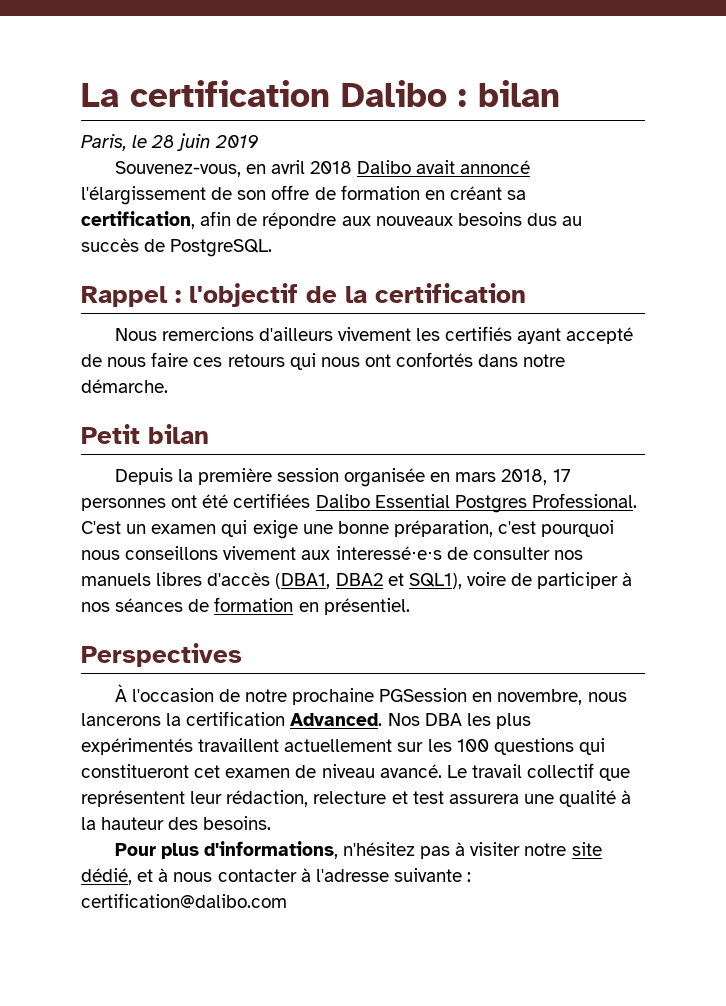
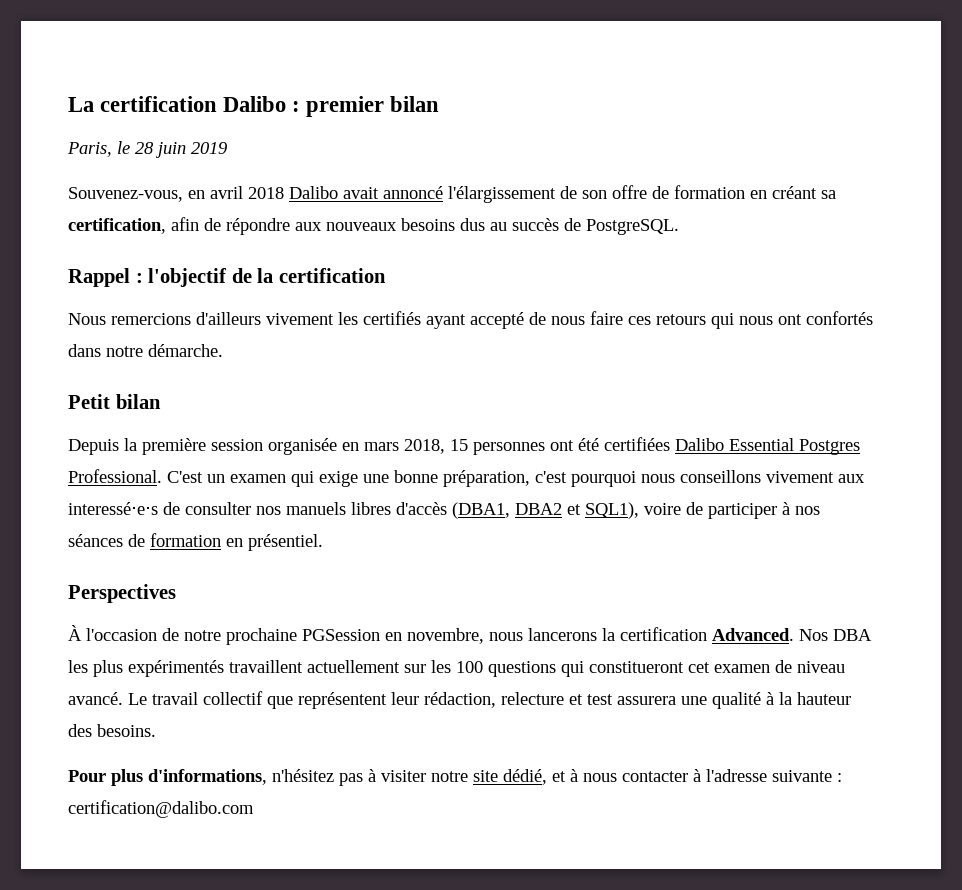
(467, 98) none -> [306,96,385,117] premier
[552,469,571,482] 17 -> [450,439,468,451] 15

